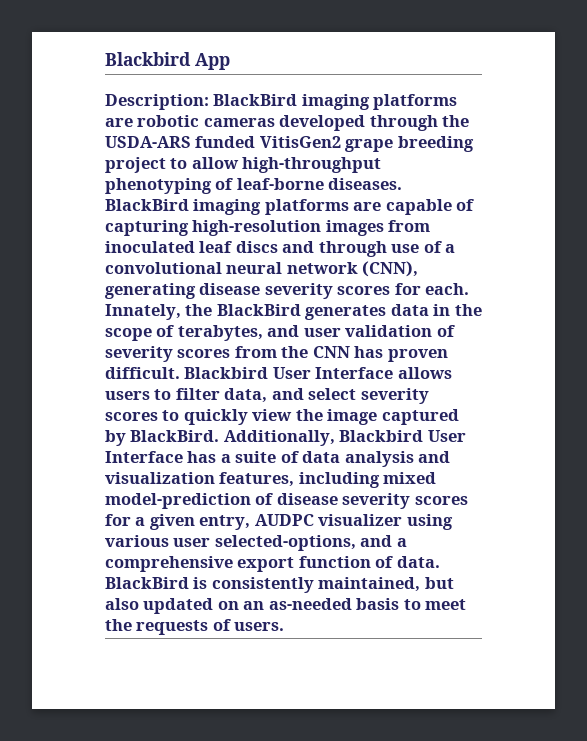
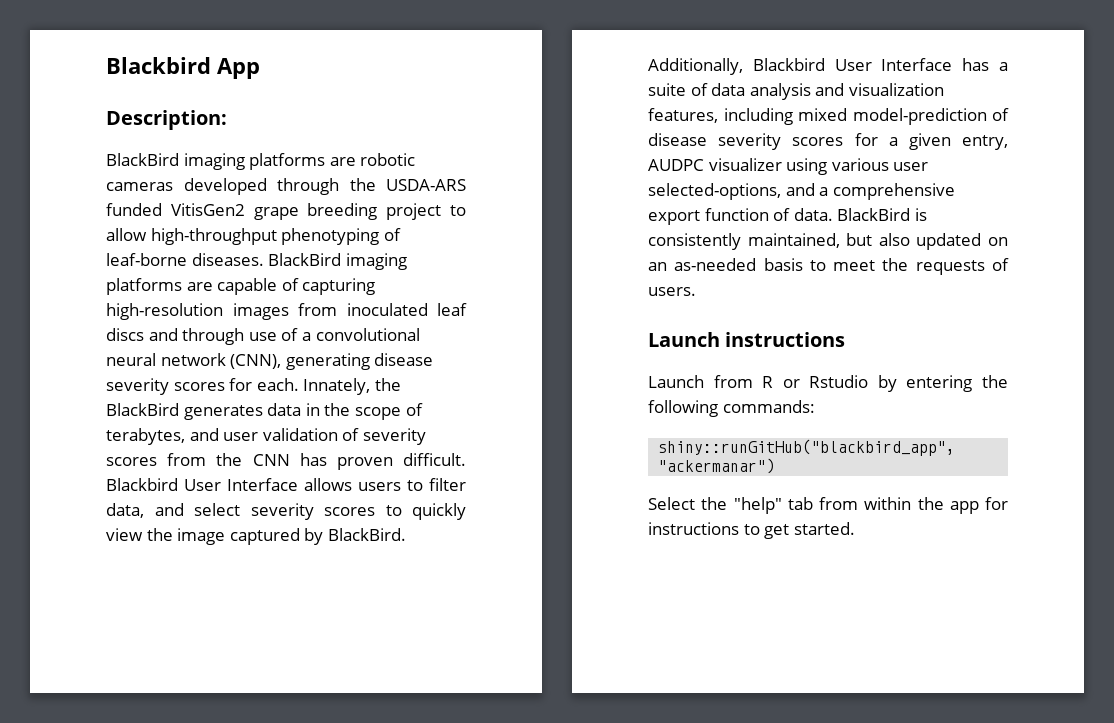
(209, 102) none -> (227, 120) //
(285, 626) none -> [648,332,846,347] [648,375,1008,392] [648,400,815,417] [658,439,956,456] [658,458,776,474] [648,497,1008,514] [648,522,855,539] // Launch instructions // Launch from R or Rstudio by entering the following commands: // shiny::runGitHub("blackbird_app", "ackermanar") // Select the "help" tab from within the app for instructions to get started.

